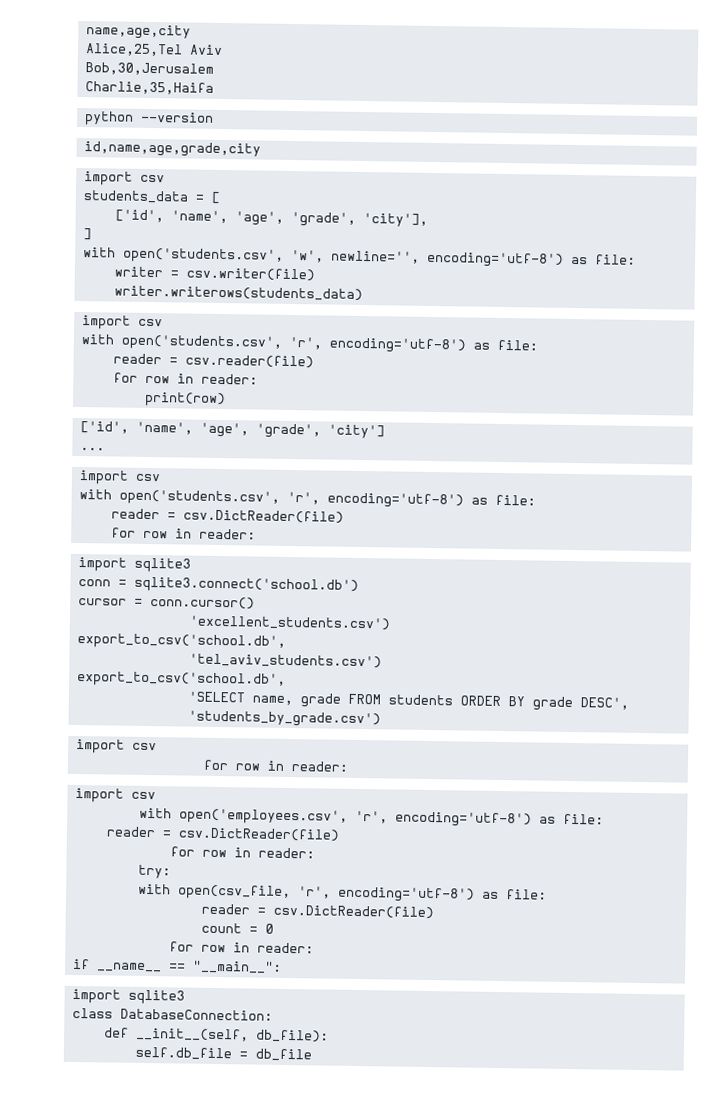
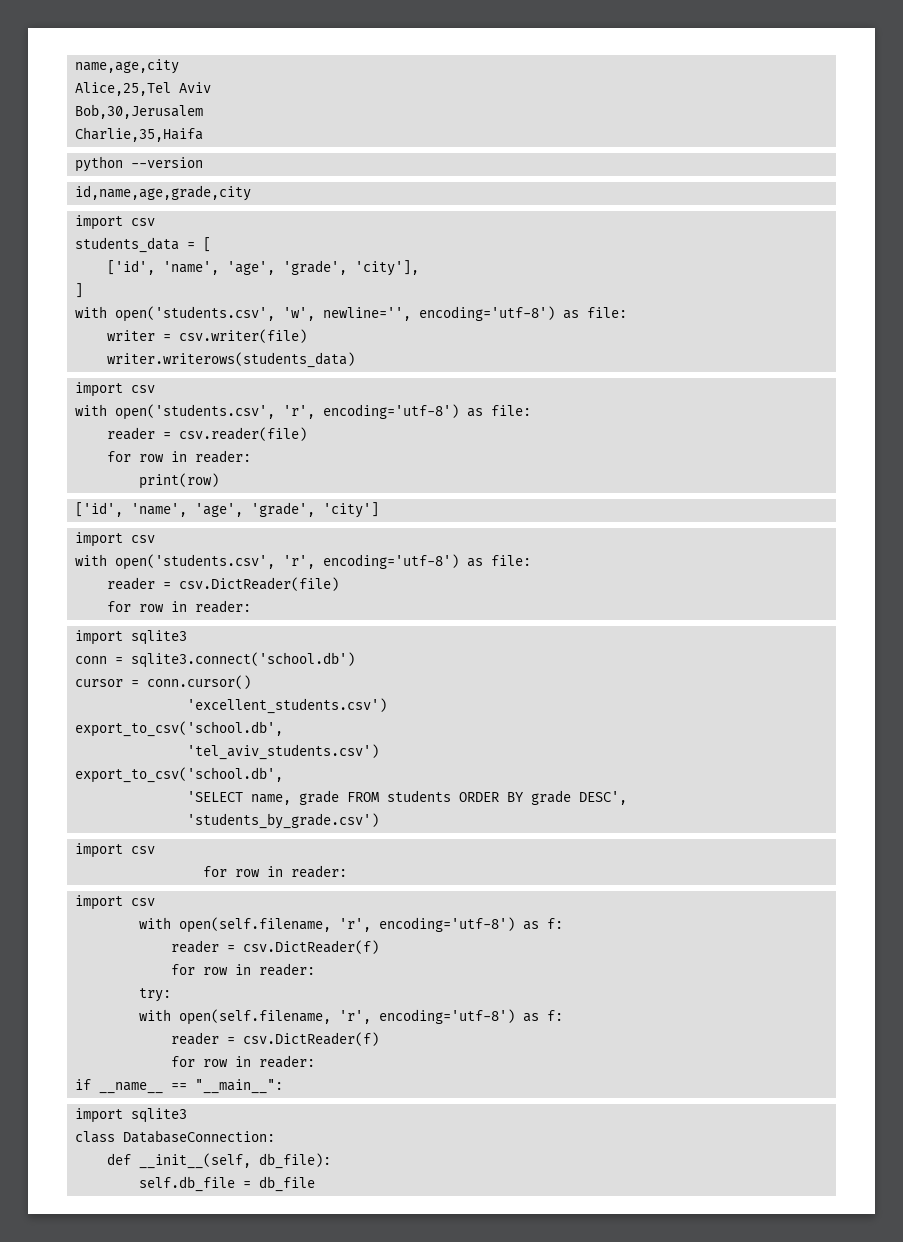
[80,447,106,451] // ... -> (379, 510) none
[179,808,605,828] [106,826,341,842] open('employees.csv', 'r', encoding='utf-8') as file: // reader = csv.DictReader(file) -> [178,917,563,933] [170,940,379,954] open(self.filename, 'r', encoding='utf-8') as f: // reader = csv.DictReader(f)
[178,884,548,903] [201,903,435,920] [201,922,275,934] open(csv_file, 'r', encoding='utf-8') as file: // reader = csv.DictReader(file) // count = 0 -> [178,1009,563,1025] [170,1032,379,1046] open(self.filename, 'r', encoding='utf-8') as f: // reader = csv.DictReader(f)

